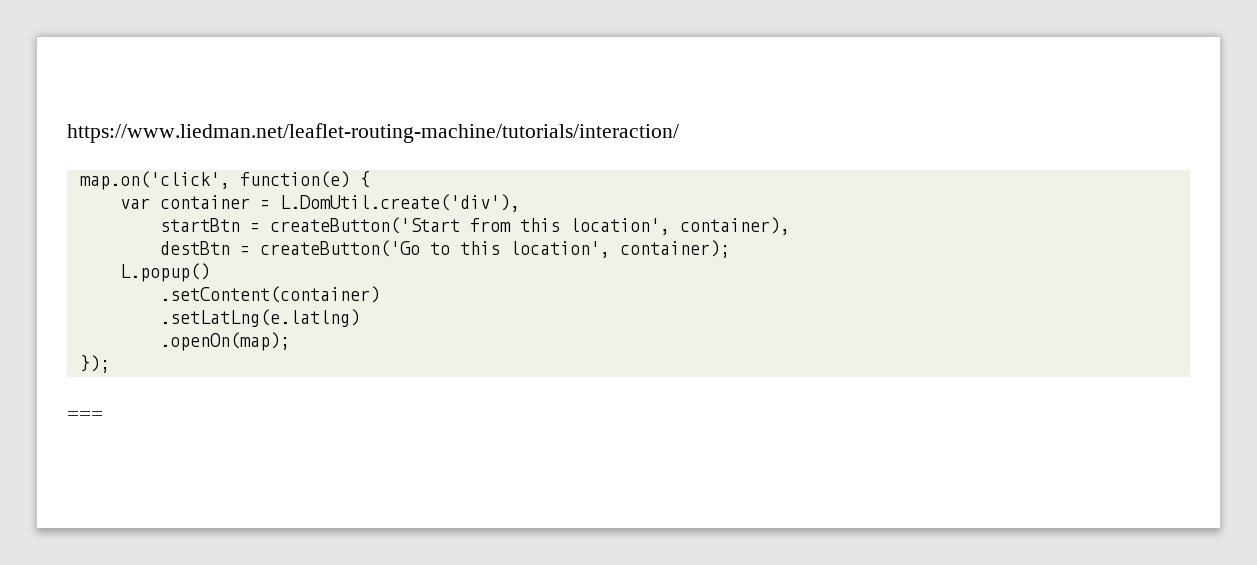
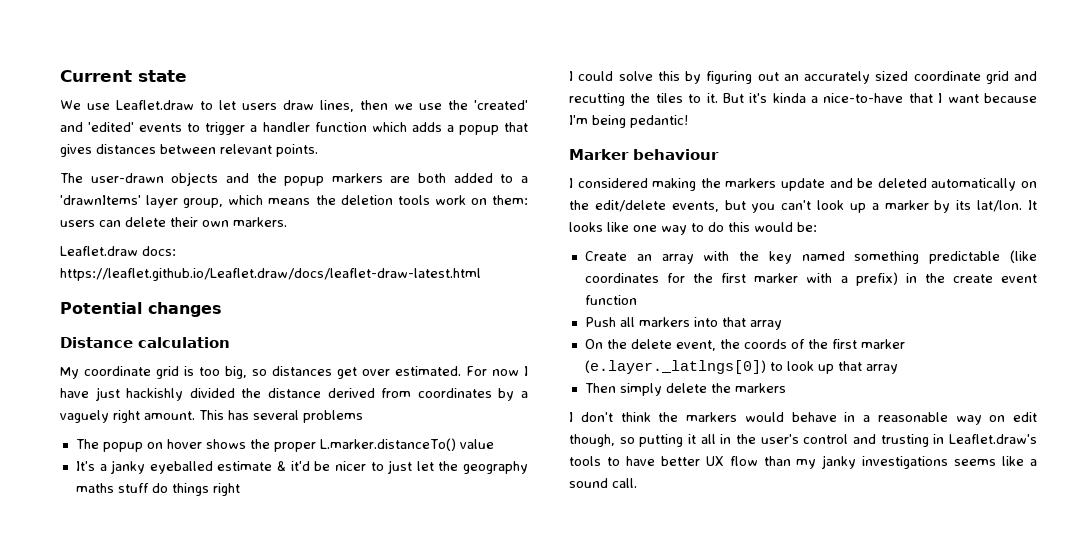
[67,123,679,143] [79,171,370,190] [119,194,520,212] [159,217,790,235] [159,240,730,258] [119,263,210,282] [159,286,380,303] [159,309,360,327] [159,332,290,351] [79,355,110,373] [67,411,103,421] https://www.liedman.net/leaflet-routing-machine/tutorials/interaction/ // map.on('click', function(e) { // var container = L.DomUtil.create('div'), // startBtn = createButton('Start from this location', container), // destBtn = createButton('Go to this location', container); // L.popup() // .setContent(container) // .setLatLng(e.latlng) // .openOn(map); // }); // === -> [60,70,187,82] [60,100,528,112] [60,122,528,135] [60,144,318,157] [60,172,528,186] [60,195,529,208] [60,217,287,227] [60,246,176,256] [60,268,481,281] [60,302,222,317] [60,337,230,348] [60,366,528,379] [60,387,529,401] [60,410,363,423] [75,438,494,452] [75,460,529,474] [75,483,240,496] [569,71,1037,84] [569,93,1037,106] [569,115,688,128] [569,149,719,160] [569,178,1037,191] [569,200,1037,213] [569,222,817,235] [584,250,1037,264] [584,272,1037,286] [584,295,637,305] [584,317,782,330] [584,339,905,351] [584,360,898,374] [584,383,786,396] [569,412,1037,425] [569,434,1037,447] [569,455,1037,469] [569,478,637,488] Current state // We use Leaflet.draw to let users draw lines, then we use the 'created' and 'edited' events to trigger a handler function which adds a popup that gives distances between relevant points. // The user-drawn objects and the popup markers are both added to a 'drawnItems' layer group, which means the deletion tools work on them: users can delete their own markers. // Leaflet.draw docs: https://leaflet.github.io/Leaflet.draw/docs/leaflet-draw-latest.html // Potential changes // Distance calculation // My coordinate grid is too big, so distances get over estimated. For now I have just hackishly divided the distance derived from coordinates by a vaguely right amount. This has several problems // The popup on hover shows the proper L.marker.distanceTo() value // It's a janky eyeballed estimate & it'd be nicer to just let the geography maths stuff do things right // I could solve this by figuring out an accurately sized coordinate grid and recutting the tiles to it. But it's kinda a nice-to-have that I want because I'm being pedantic! // Marker behaviour // I considered making the markers update and be deleted automatically on the edit/delete events, but you can't look up a marker by its lat/lon. It looks like one way to do this would be: // Create an array with the key named something predictable (like coordinates for the first marker with a prefix) in the create event function // Push all markers into that array // On the delete event, the coords of the first marker (e.layer._latlngs[0]) to look up that array // Then simply delete the markers // I don't think the markers would behave in a reasonable way on edit though, so putting it all in the user's control and trusting in Leaflet.draw's tools to have better UX flow than my janky investigations seems like a sound call.

